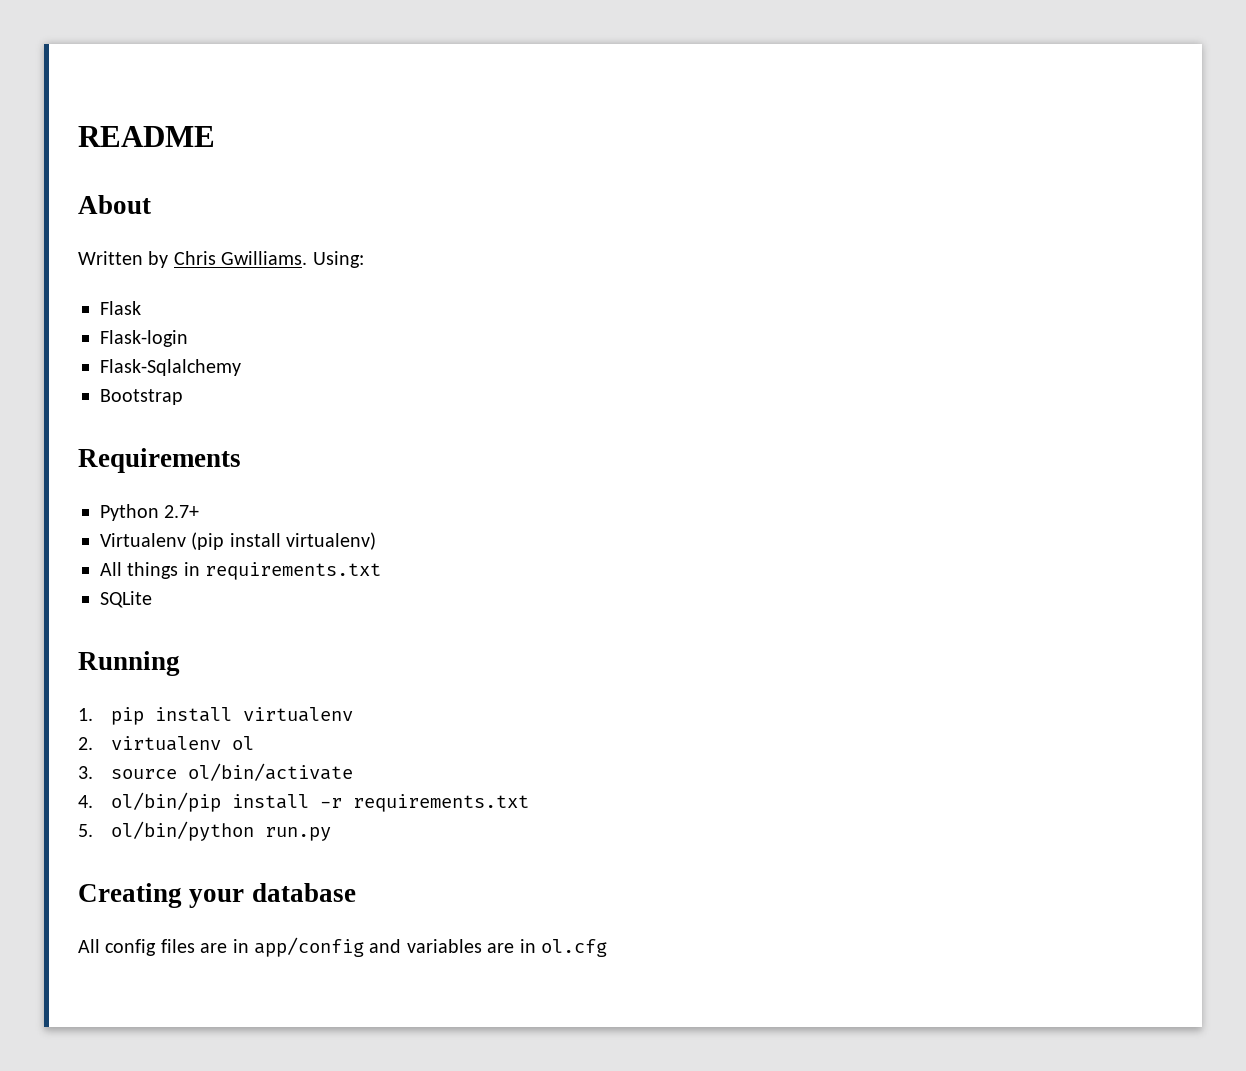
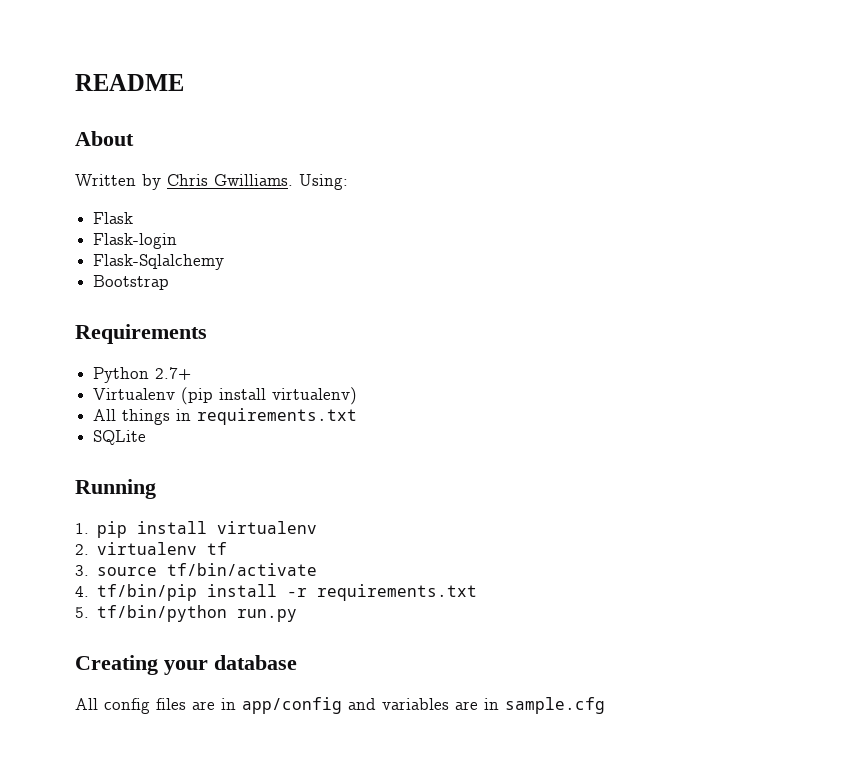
[232,736,255,750] ol -> [207,542,228,555] tf
[188,763,354,781] ol/bin/activate -> [167,563,318,576] tf/bin/activate
[111,792,222,812] ol/bin/pip -> [97,584,198,601] tf/bin/pip
[111,821,255,841] ol/bin/python -> [97,605,228,622] tf/bin/python
[540,939,607,957] ol.cfg -> [505,697,605,714] sample.cfg

